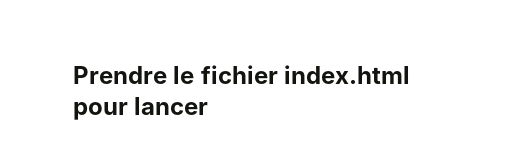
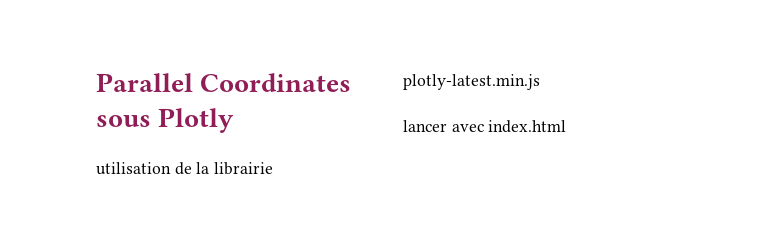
[73,65,411,84] [73,97,209,120] Prendre le fichier index.html pour lancer -> [96,73,352,92] [96,108,235,133] [96,162,274,175] [403,74,540,90] [403,120,567,133] Parallel Coordinates sous Plotly // utilisation de la librairie plotly-latest.min.js // lancer avec index.html

